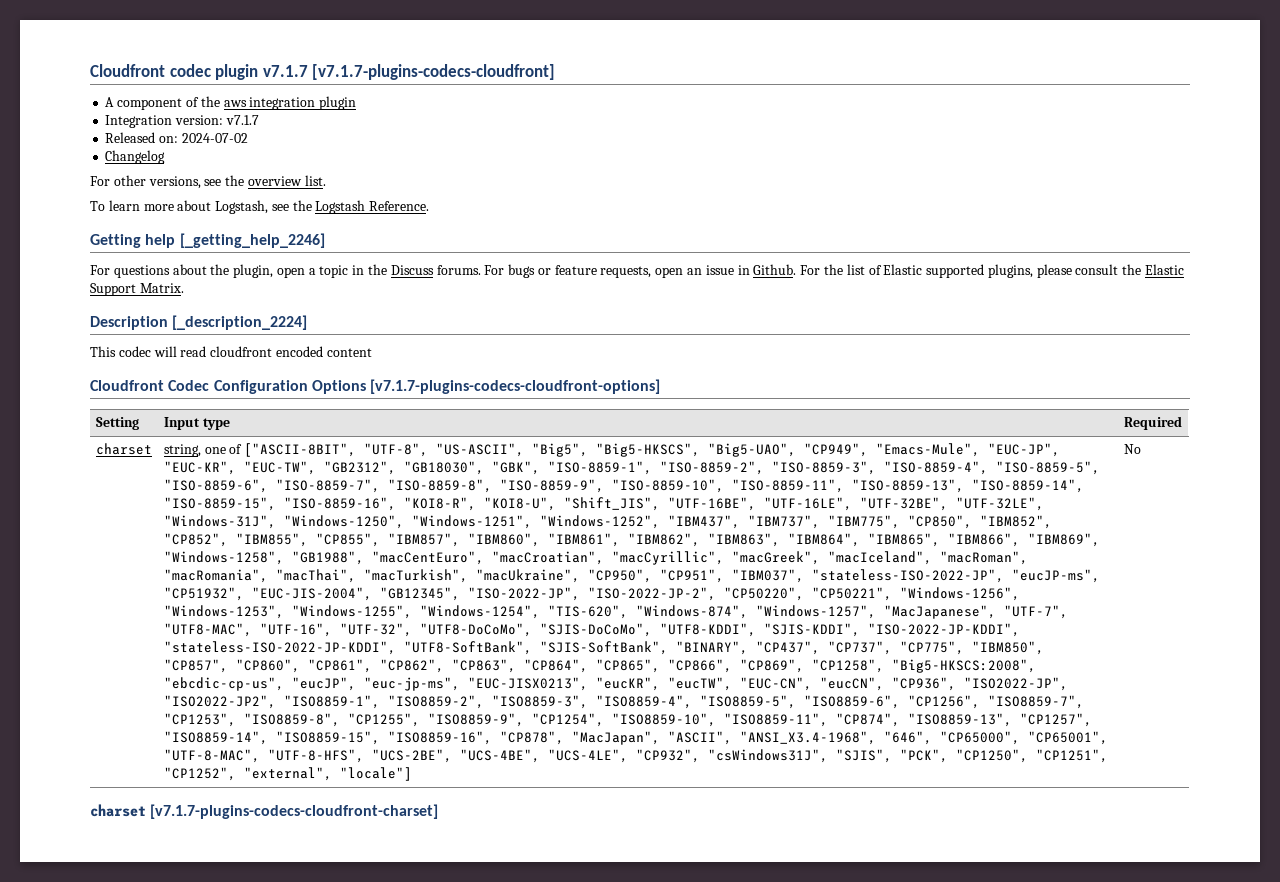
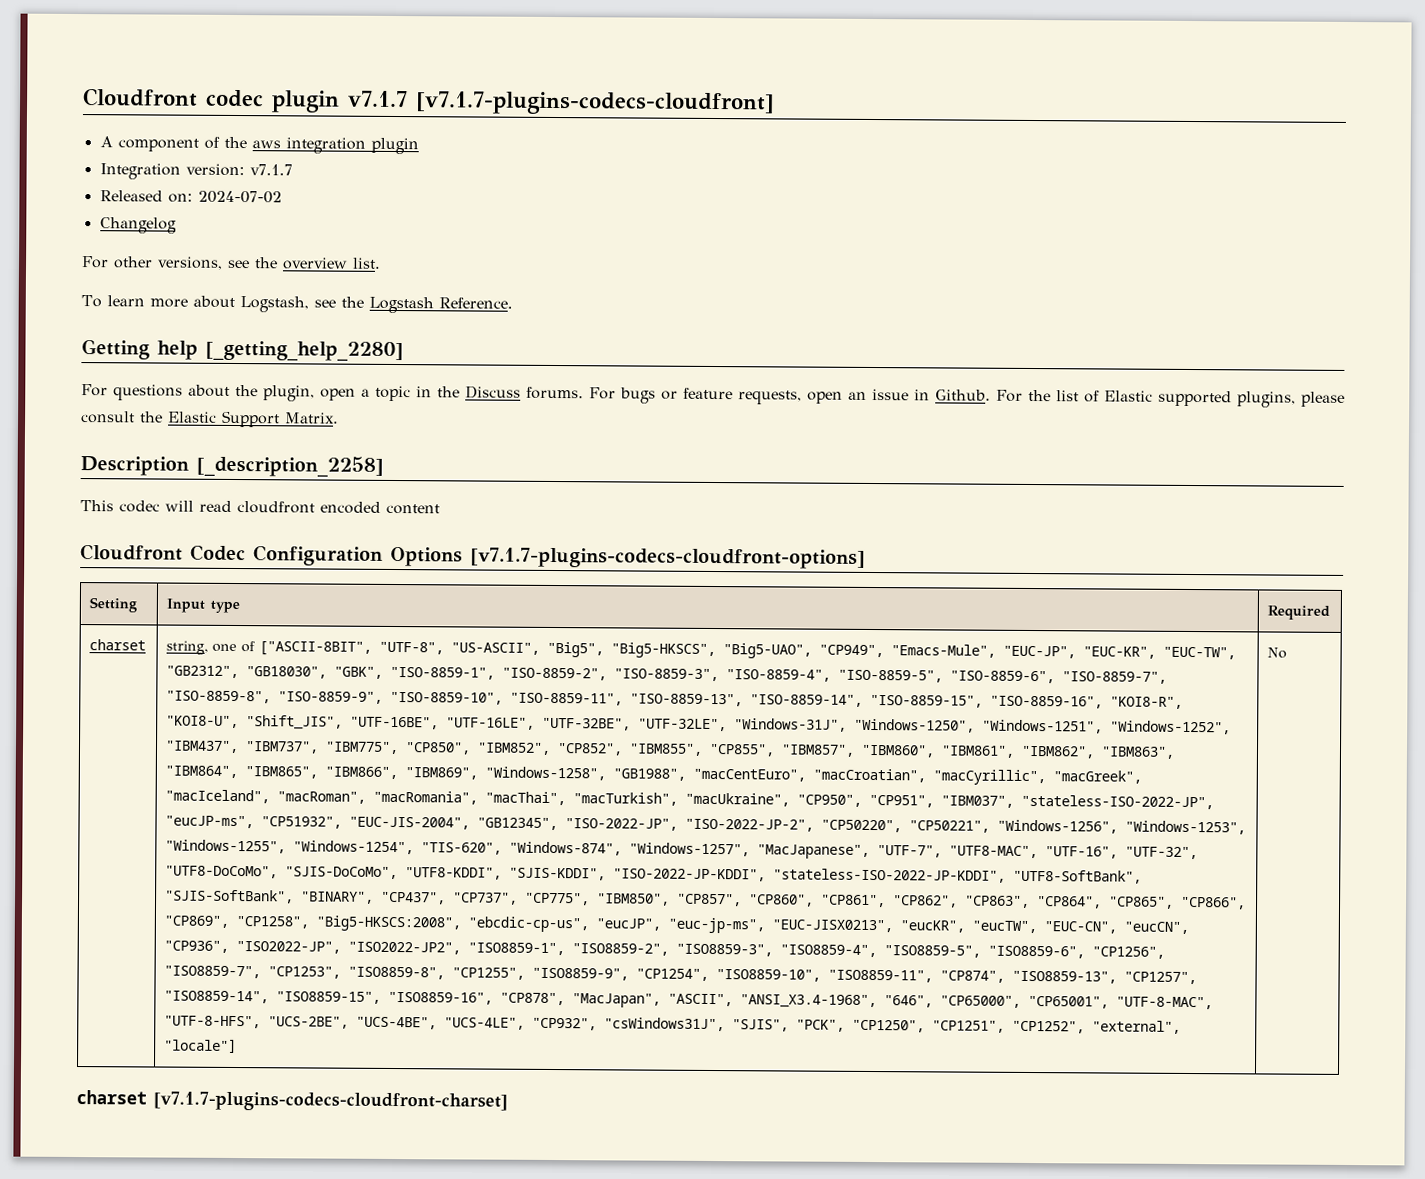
[179,233,325,248] [_getting_help_2246] -> [205,340,404,362] [_getting_help_2280]
[172,315,308,330] [_description_2224] -> [196,455,384,477] [_description_2258]

